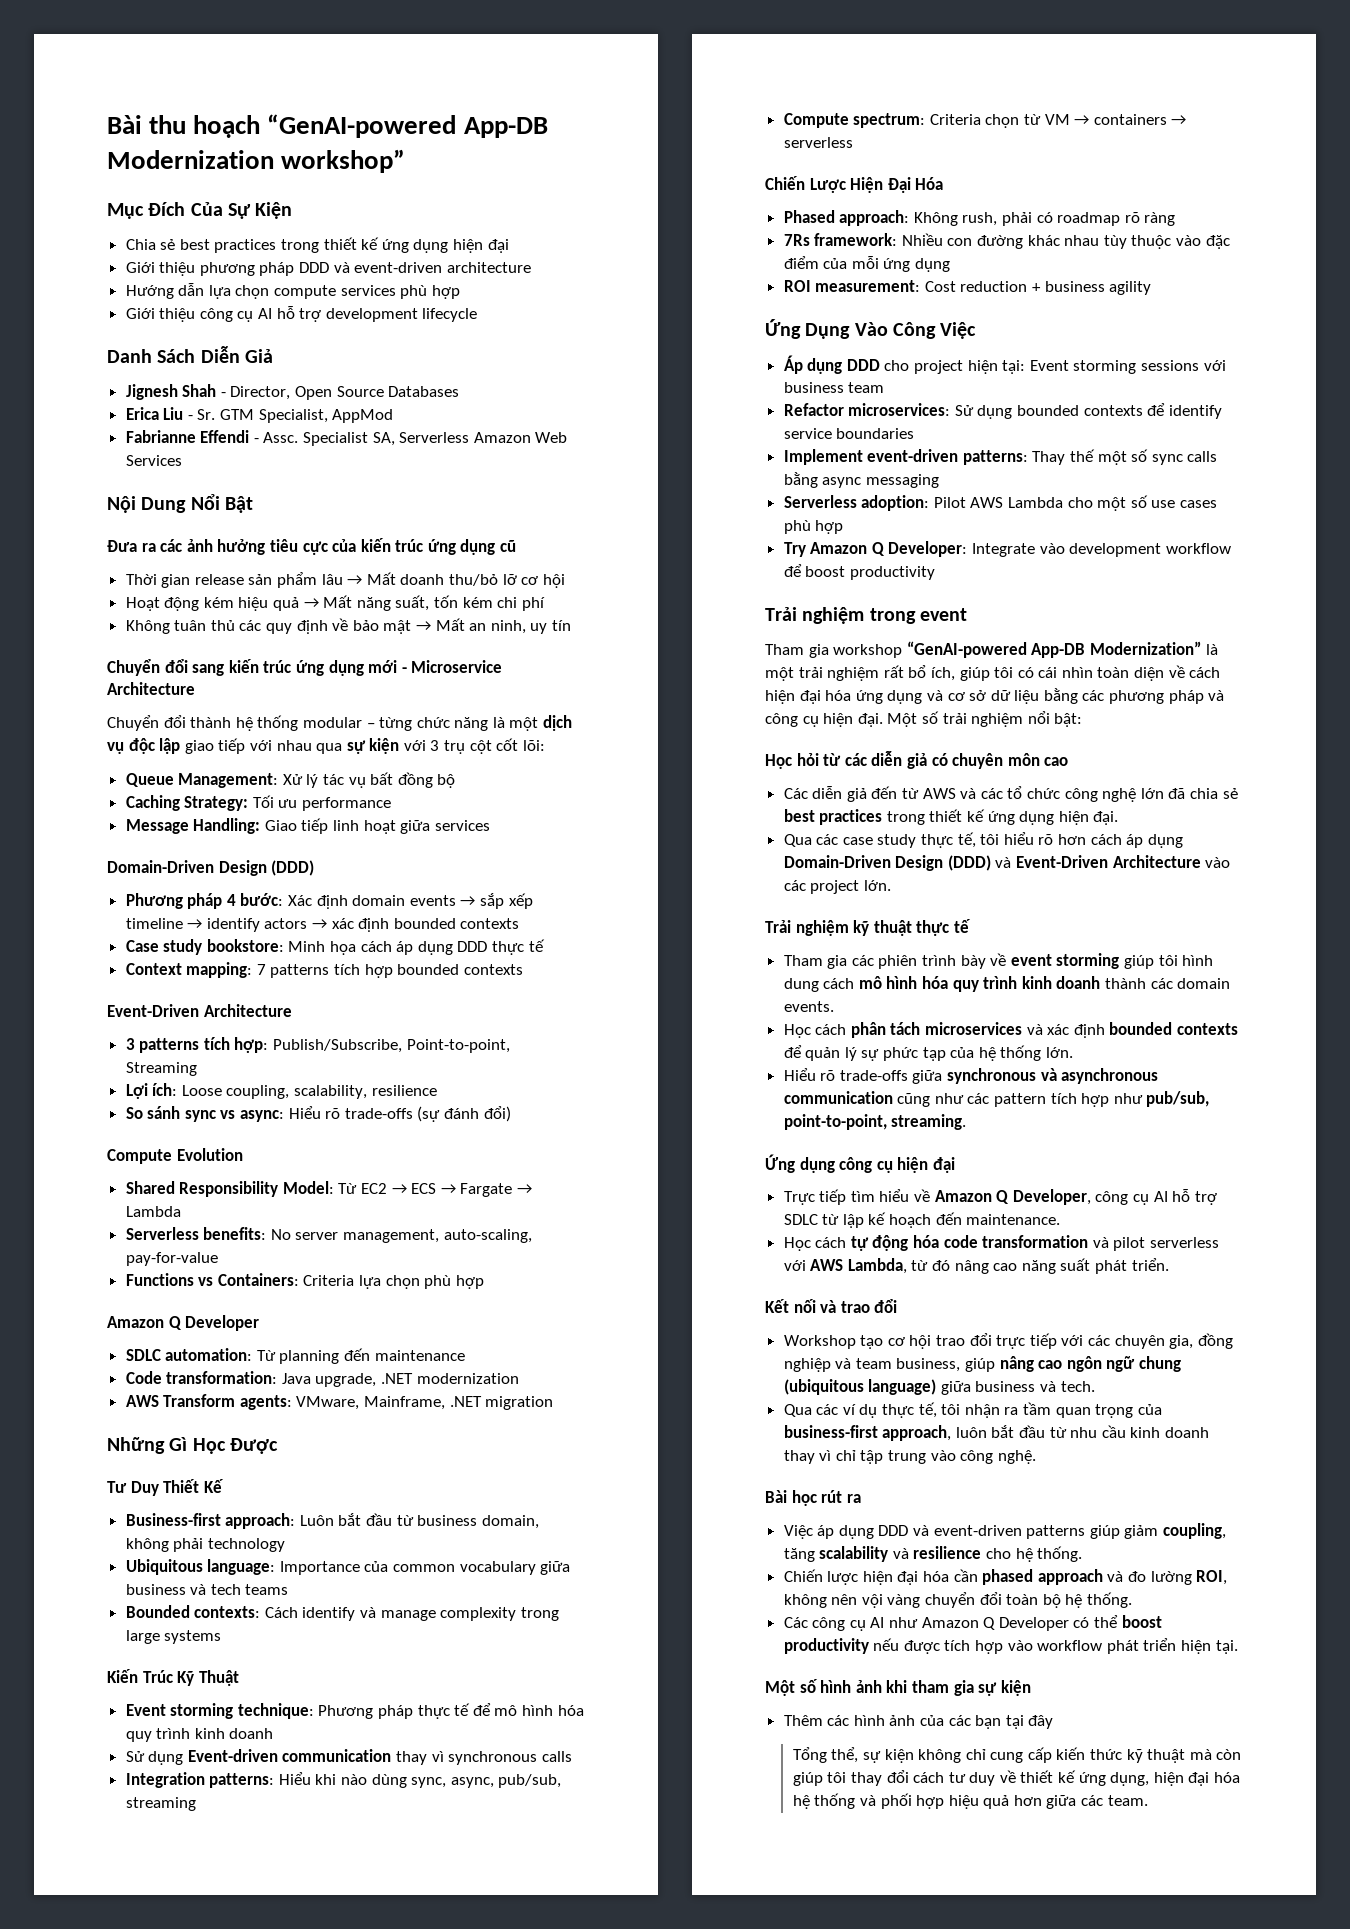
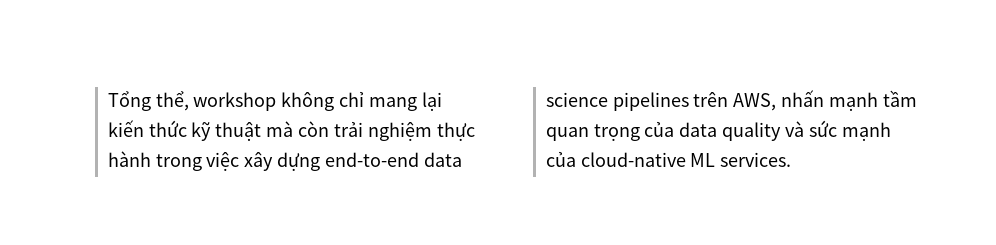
[107,114,548,138] [107,149,406,173] [107,202,293,219] [125,237,509,253] [125,262,531,276] [125,283,460,299] [125,306,478,322] [107,346,273,363] [125,384,460,400] [125,407,394,423] [125,430,568,446] [125,455,182,466] [107,494,253,513] [107,538,517,555] [125,572,565,588] [125,595,545,611] [125,618,571,634] [107,659,503,676] [107,682,195,695] [107,715,573,731] [107,738,545,754] [125,772,456,788] [125,795,392,811] [125,818,490,834] [107,860,315,876] [125,893,533,909] [125,918,520,932] [125,939,545,955] [125,962,523,978] [107,1004,292,1017] [125,1037,510,1053] [125,1062,197,1076] [125,1083,437,1099] [125,1106,511,1122] [107,1148,243,1164] [125,1181,533,1197] [125,1206,181,1217] [125,1227,532,1243] [125,1252,218,1266] [125,1273,484,1289] [107,1315,260,1331] [125,1348,465,1364] [125,1371,519,1387] [125,1394,554,1410] [107,1437,278,1454] [107,1479,224,1496] [125,1513,539,1529] [125,1538,285,1552] [125,1559,571,1575] [125,1584,289,1595] [125,1605,559,1621] [125,1630,222,1644] [107,1669,239,1686] [125,1703,584,1719] [125,1728,274,1742] [125,1749,572,1765] [125,1772,562,1788] [125,1797,196,1811] [783,113,1187,128] [783,137,853,148] [765,176,944,193] [783,210,1176,226] [783,233,1230,249] [783,256,951,272] [783,280,1152,295] [765,319,977,339] [783,355,1226,374] [783,382,885,393] [783,403,1222,419] [783,428,915,439] [783,449,1218,465] [783,472,939,488] [783,495,1218,511] [783,520,844,534] [783,541,1231,557] [783,564,935,580] [765,607,967,624] [765,641,1218,658] [765,665,1221,681] [765,688,1225,704] [765,711,1083,727] [765,751,1069,769] [783,786,1238,802] [783,809,1119,825] [783,832,1183,848] [783,855,1231,871] [783,880,891,894] [765,919,971,936] [783,953,1214,969] [783,976,1231,992] [783,1001,834,1012] [783,1022,1239,1038] [783,1045,1074,1061] [783,1068,1159,1084] [783,1091,1210,1107] [783,1114,967,1130] [765,1154,955,1173] [783,1189,1217,1205] [783,1212,1061,1228] [783,1235,1220,1251] [783,1258,1169,1274] [765,1299,898,1313] [783,1333,1233,1349] [783,1356,1182,1372] [783,1379,1095,1395] [783,1402,1162,1418] [783,1425,1210,1441] [783,1450,1036,1464] [765,1490,861,1506] [783,1523,1227,1539] [783,1546,1083,1562] [783,1569,1228,1585] [783,1592,1133,1608] [783,1615,1162,1631] [783,1638,1238,1654] [765,1679,1031,1696] [783,1715,1054,1729] [792,1747,1052,1763] Bài thu hoạch “GenAI-powered App-DB Modernization workshop” // Mục Đích Của Sự Kiện // Chia sẻ best practices trong thiết kế ứng dụng hiện đại // Giới thiệu phương pháp DDD và event-driven architecture // Hướng dẫn lựa chọn compute services phù hợp // Giới thiệu công cụ AI hỗ trợ development lifecycle // Danh Sách Diễn Giả // Jignesh Shah - Director, Open Source Databases // Erica Liu - Sr. GTM Specialist, AppMod // Fabrianne Effendi - Assc. Specialist SA, Serverless Amazon Web Services // Nội Dung Nổi Bật // Đưa ra các ảnh hưởng tiêu cực của kiến trúc ứng dụng cũ // Thời gian release sản phẩm lâu → Mất doanh thu/bỏ lỡ cơ hội // Hoạt động kém hiệu quả → Mất năng suất, tốn kém chi phí // Không tuân thủ các quy định về bảo mật → Mất an ninh, uy tín // Chuyển đổi sang kiến trúc ứng dụng mới - Microservice Architecture // Chuyển đổi thành hệ thống modular – từng chức năng là một dịch vụ độc lập giao tiếp với nhau qua sự kiện với 3 trụ cột cốt lõi: // Queue Management: Xử lý tác vụ bất đồng bộ // Caching Strategy: Tối ưu performance // Message Handling: Giao tiếp linh hoạt giữa services // Domain-Driven Design (DDD) // Phương pháp 4 bước: Xác định domain events → sắp xếp timeline → identify actors → xác định bounded contexts // Case study bookstore: Minh họa cách áp dụng DDD thực tế // Context mapping: 7 patterns tích hợp bounded contexts // Event-Driven Architecture // 3 patterns tích hợp: Publish/Subscribe, Point-to-point, Streaming // Lợi ích: Loose coupling, scalability, resilience // So sánh sync vs async: Hiểu rõ trade-offs (sự đánh đổi) // Compute Evolution // Shared Responsibility Model: Từ EC2 → ECS → Fargate → Lambda // Serverless benefits: No server management, auto-scaling, pay-for-value // Functions vs Containers: Criteria lựa chọn phù hợp // Amazon Q Developer // SDLC automation: Từ planning đến maintenance // Code transformation: Java upgrade, .NET modernization // AWS Transform agents: VMware, Mainframe, .NET migration // Những Gì Học Được // Tư Duy Thiết Kế // Business-first approach: Luôn bắt đầu từ business domain, không phải technology // Ubiquitous language: Importance của common vocabulary giữa business và tech teams // Bounded contexts: Cách identify và manage complexity trong large systems // Kiến Trúc Kỹ Thuật // Event storming technique: Phương pháp thực tế để mô hình hóa quy trình kinh doanh // Sử dụng Event-driven communication thay vì synchronous calls // Integration patterns: Hiểu khi nào dùng sync, async, pub/sub, streaming // Compute spectrum: Criteria chọn từ VM → containers → serverless // Chiến Lược Hiện Đại Hóa // Phased approach: Không rush, phải có roadmap rõ ràng // 7Rs framework: Nhiều con đường khác nhau tùy thuộc vào đặc điểm của mỗi ứng dụng // ROI measurement: Cost reduction + business agility // Ứng Dụng Vào Công Việc // Áp dụng DDD cho project hiện tại: Event storming sessions với business team // Refactor microservices: Sử dụng bounded contexts để identify service boundaries // Implement event-driven patterns: Thay thế một số sync calls bằng async messaging // Serverless adoption: Pilot AWS Lambda cho một số use cases phù hợp // Try Amazon Q Developer: Integrate vào development workflow để boost productivity // Trải nghiệm trong event // Tham gia workshop “GenAI-powered App-DB Modernization” là một trải nghiệm rất bổ ích, giúp tôi có cái nhìn toàn diện về cách hiện đại hóa ứng dụng và cơ sở dữ liệu bằng các phương pháp và công cụ hiện đại. Một số trải nghiệm nổi bật: // Học hỏi từ các diễn giả có chuyên môn cao // Các diễn giả đến từ AWS và các tổ chức công nghệ lớn đã chia sẻ best practices trong thiết kế ứng dụng hiện đại. // Qua các case study thực tế, tôi hiểu rõ hơn cách áp dụng Domain-Driven Design (DDD) và Event-Driven Architecture vào các project lớn. // Trải nghiệm kỹ thuật thực tế // Tham gia các phiên trình bày về event storming giúp tôi hình dung cách mô hình hóa quy trình kinh doanh thành các domain events. // Học cách phân tách microservices và xác định bounded contexts để quản lý sự phức tạp của hệ thống lớn. // Hiểu rõ trade-offs giữa synchronous và asynchronous communication cũng như các pattern tích hợp như pub/sub, point-to-point, streaming. // Ứng dụng công cụ hiện đại // Trực tiếp tìm hiểu về Amazon Q Developer, công cụ AI hỗ trợ SDLC từ lập kế hoạch đến maintenance. // Học cách tự động hóa code transformation và pilot serverless với AWS Lambda, từ đó nâng cao năng suất phát triển. // Kết nối và trao đổi // Workshop tạo cơ hội trao đổi trực tiếp với các chuyên gia, đồng nghiệp và team business, giúp nâng cao ngôn ngữ chung (ubiquitous language) giữa business và tech. // Qua các ví dụ thực tế, tôi nhận ra tầm quan trọng của business-first approach, luôn bắt đầu từ nhu cầu kinh doanh thay vì chỉ tập trung vào công nghệ. // Bài học rút ra // Việc áp dụng DDD và event-driven patterns giúp giảm coupling, tăng scalability và resilience cho hệ thống. // Chiến lược hiện đại hóa cần phased approach và đo lường ROI, không nên vội vàng chuyển đổi toàn bộ hệ thống. // Các công cụ AI như Amazon Q Developer có thể boost productivity nếu được tích hợp vào workflow phát triển hiện tại. // Một số hình ảnh khi tham gia sự kiện // Thêm các hình ảnh của các bạn tại đây // Tổng thể, sự kiện không chỉ cung cấp -> [107,91,442,111] Tổng thể, workshop không chỉ mang lại
[792,1770,1241,1786] [792,1793,1148,1809] giúp tôi thay đổi cách tư duy về thiết kế ứng dụng, hiện đại hóa hệ thống và phối hợp hiệu quả hơn giữa các team. -> [333,121,475,141] [107,151,462,171] [545,90,917,111] [545,120,891,141] [545,151,792,167] trải nghiệm thực hành trong việc xây dựng end-to-end data science pipelines trên AWS, nhấn mạnh tầm quan trọng của data quality và sức mạnh của cloud-native ML services.

